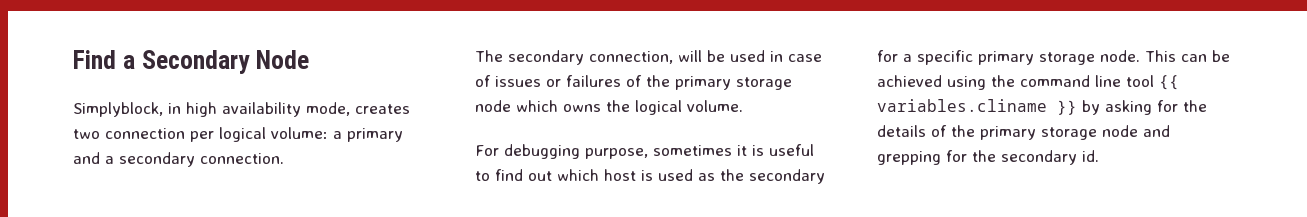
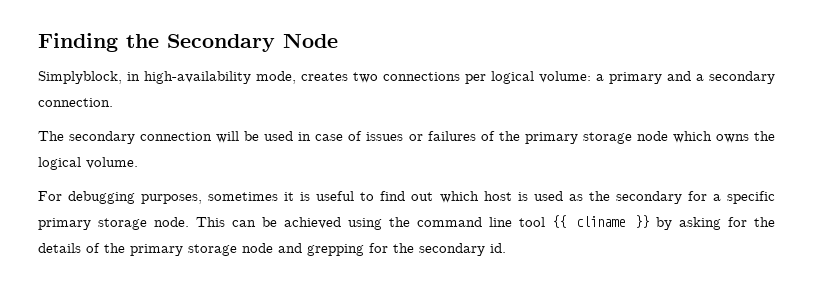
[73,50,135,69] Find a -> [38,33,159,52] Finding the
[186,102,301,117] high availability -> [144,71,251,84] high-availability
[105,128,185,139] connection -> [383,72,460,81] connections
[589,51,673,64] connection, -> [140,132,213,141] connection
[585,148,648,159] purpose, -> [141,194,203,204] purposes,
[877,99,1047,112] variables.cliname -> [576,216,626,227] cliname

